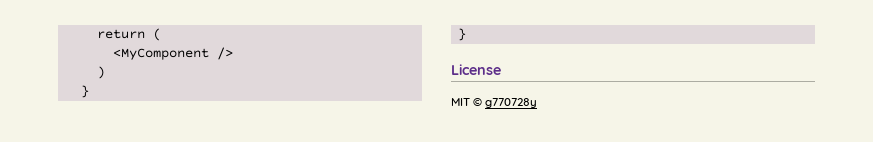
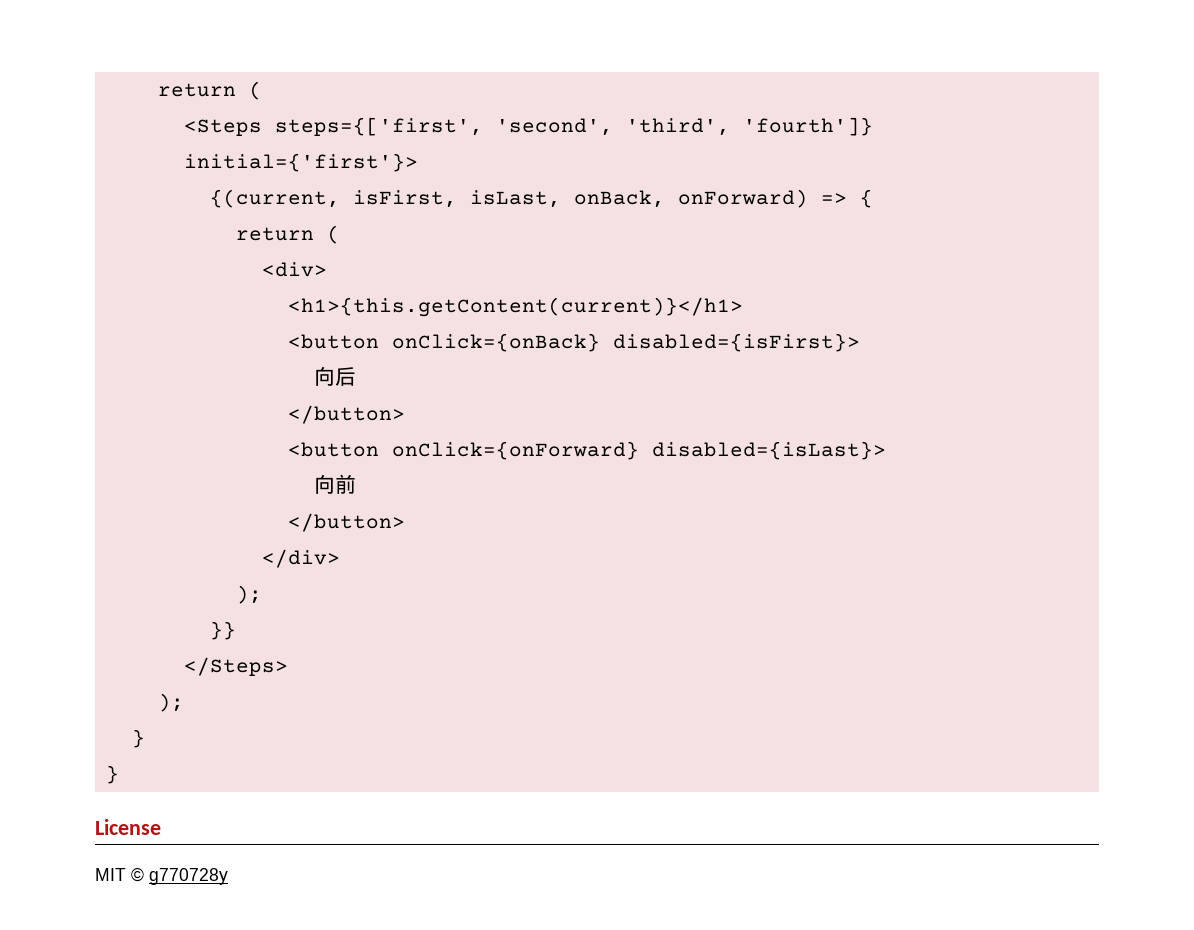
[96,28,161,41] [112,47,233,60] [96,66,105,79] return ( // <MyComponent /> // ) -> [157,81,262,100] [183,117,873,136] [183,153,418,172] [209,189,873,208] [235,225,340,244] [261,262,327,277] [287,297,743,317] [287,333,860,352] [313,366,356,386] [287,405,405,424] [287,441,886,460] [313,474,356,494] [287,513,405,532] [261,549,340,568] [235,585,262,604] [209,621,236,640] [183,657,288,676] [157,693,184,712] return ( // <Steps steps={['first', 'second', 'third', 'fourth']} initial={'first'}> // {(current, isFirst, isLast, onBack, onForward) => { // return ( // <div> // <h1>{this.getContent(current)}</h1> // <button onClick={onBack} disabled={isFirst}> // 向后 // </button> // <button onClick={onForward} disabled={isLast}> // 向前 // </button> // </div> // ); // }} // </Steps> // );

